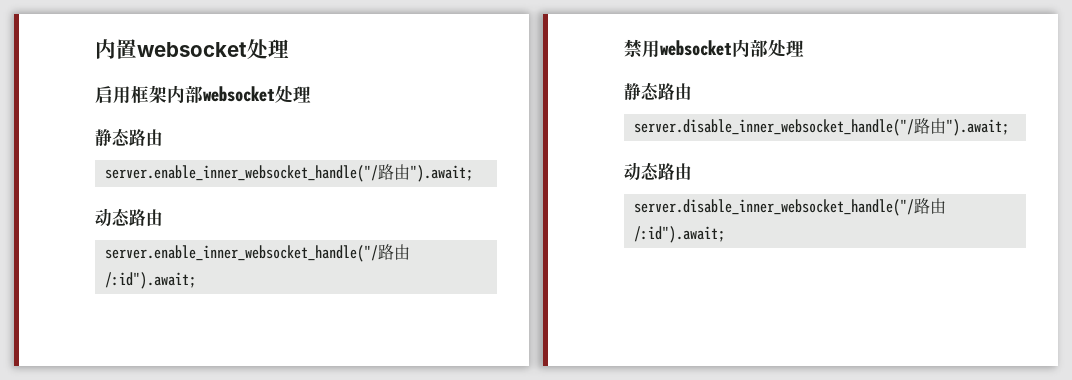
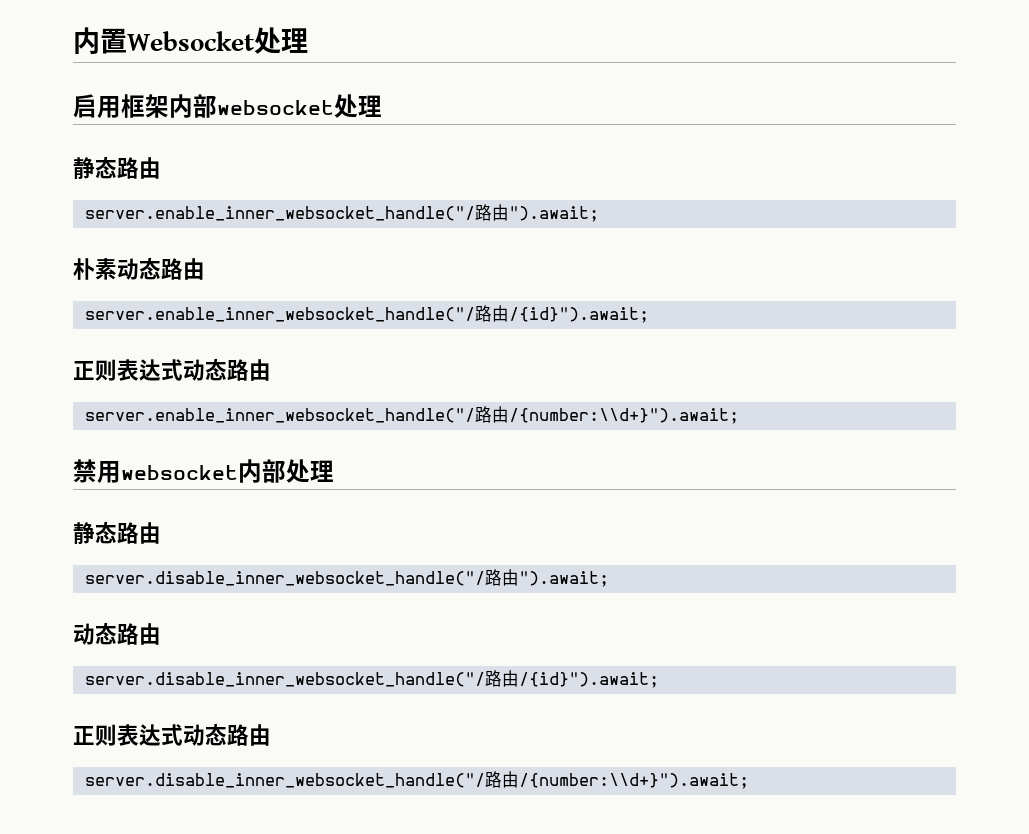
[137,42,247,57] websocket -> [127,31,254,51] Websocket
[95,208,163,226] [104,244,410,262] [104,272,196,289] 动态路由 // server.enable_inner_websocket_handle("/路由/:id").await; -> [73,257,205,280] [85,305,649,323] [73,358,271,381] [85,406,739,424] 朴素动态路由 // server.enable_inner_websocket_handle("/路由/{id}").await; // 正则表达式动态路由 // server.enable_inner_websocket_handle("/路由/{number:\\d+}").await;
[633,226,725,243] /:id").await; -> [519,672,659,688] [73,723,271,746] [85,771,749,789] /{id}").await; // 正则表达式动态路由 // server.disable_inner_websocket_handle("/路由/{number:\\d+}").await;

